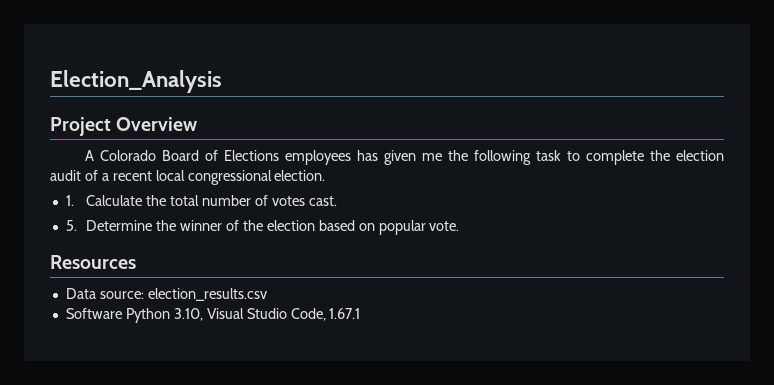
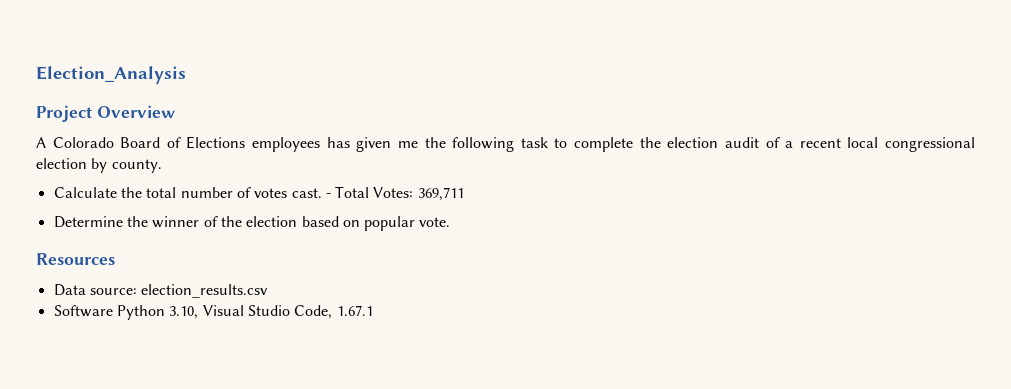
[274,170,326,181] [65,195,74,206] election. // 1. -> [36,158,162,173] election by county. //
[65,220,77,231] // 5. -> [325,186,464,201] - Total Votes: 369,711 //

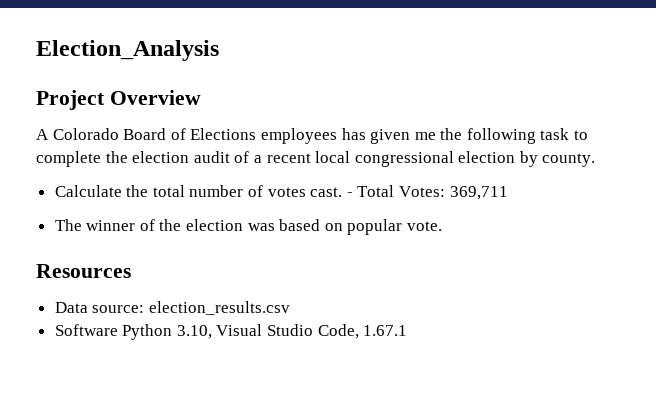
[53,216,148,228] Determine the -> [54,219,82,231] The
(298, 221) none -> [247,223,275,231] was

